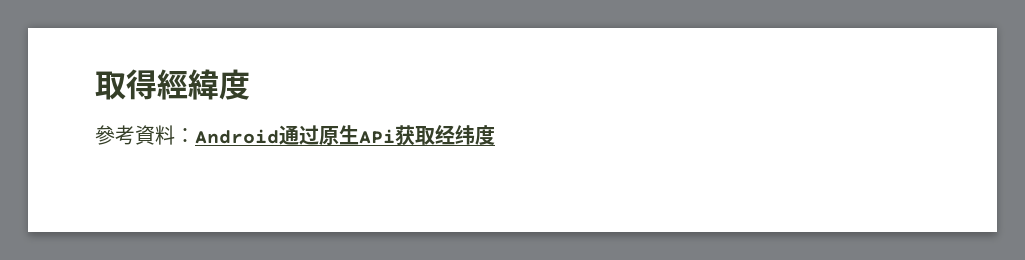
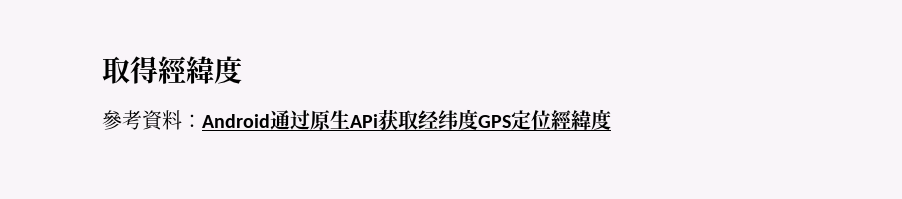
(495, 135) none -> [478,109,611,130] GPS定位經緯度

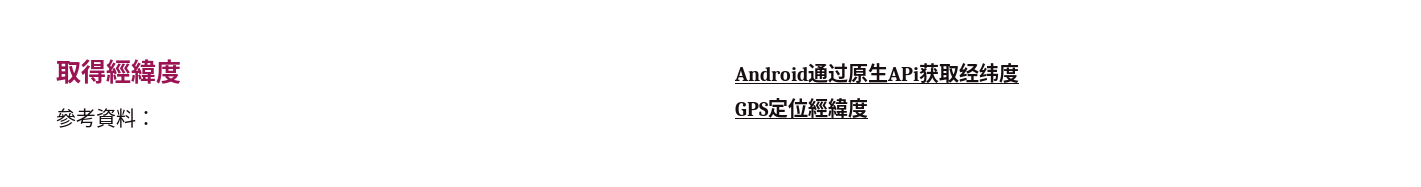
(202, 121) none -> (156, 118) //
(478, 119) none -> (1019, 73) //

